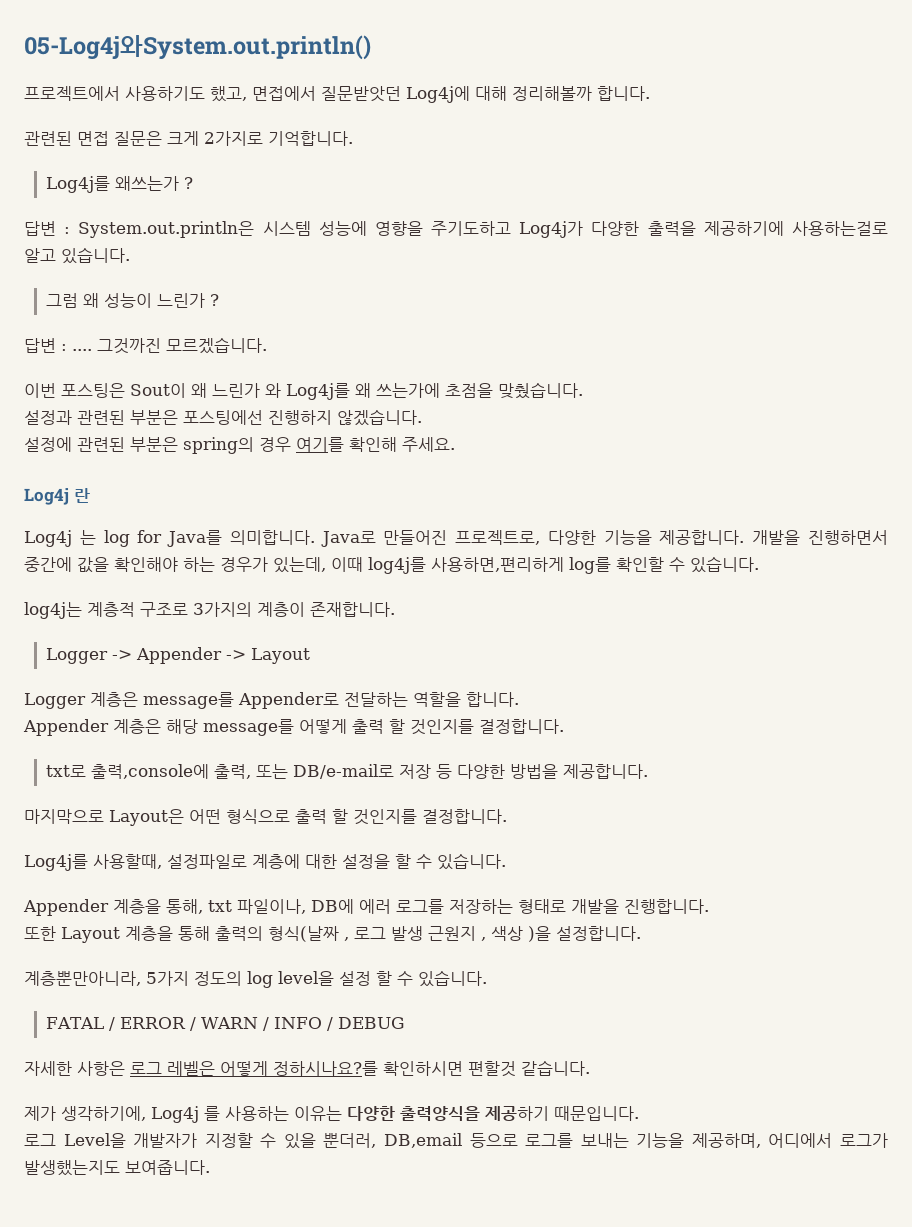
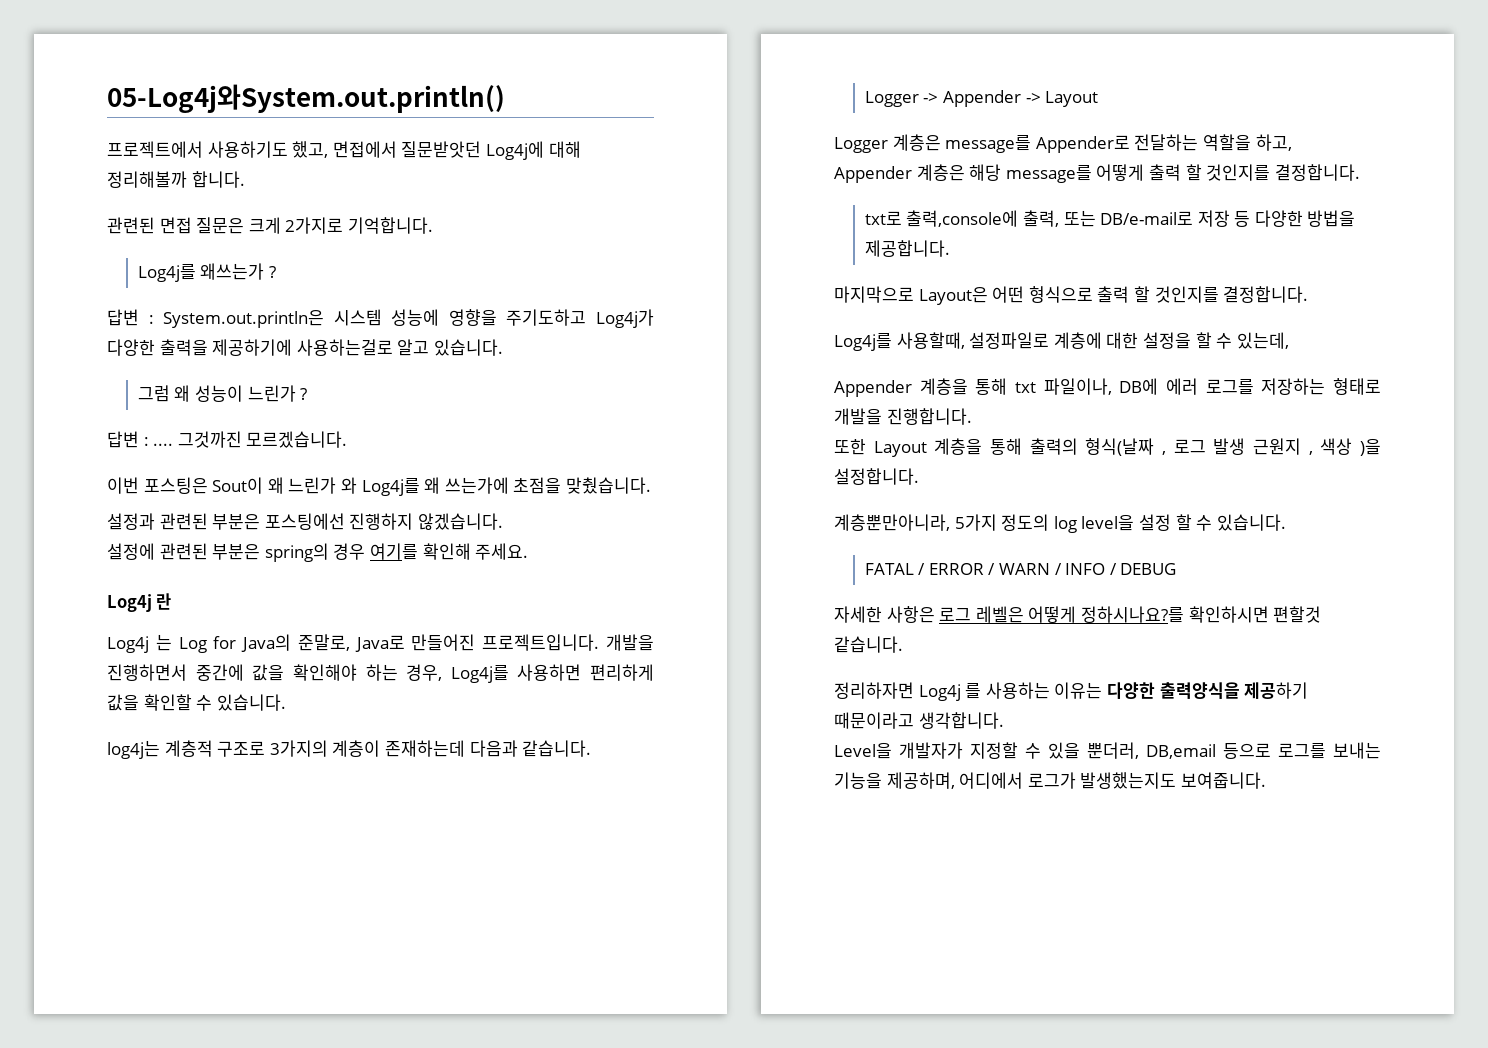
[103,530,745,547] log for Java를 의미합니다. Java로 만들어진 프로젝트로, 다양한 기능을 제공합니다. -> [178,634,600,653] Log for Java의 준말로, Java로 만들어진 프로젝트입니다.
[220,557,611,574] 경우가 있는데, 이때 log4j를 사용하면,편리하게 log를 -> [406,664,654,683] [107,694,139,711] 경우, Log4j를 사용하면 편리하게 값을
[310,602,395,617] 존재합니다. -> [384,740,592,757] 존재하는데 다음과 같습니다.
[466,692,519,707] 합니다. -> [1255,134,1292,151] 하고,
[437,853,506,870] 있습니다. -> [1236,332,1289,349] 있는데,
[166,899,203,914] 통해, -> [975,378,1008,395] 통해
[24,1106,146,1121] 제가 생각하기에, -> [834,682,914,699] 정리하자면
[554,1106,639,1121] [24,1134,56,1146] 때문입니다. // 로그 -> [834,712,1004,729] 때문이라고 생각합니다. //

